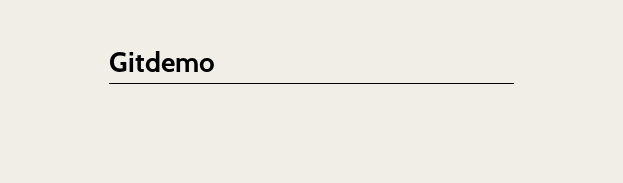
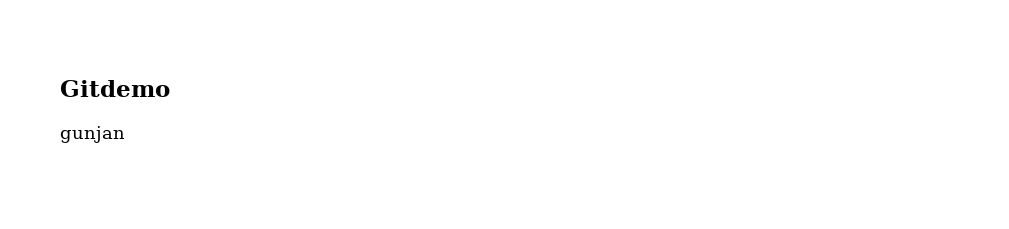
(215, 61) none -> [60,126,125,143] // gunjan

